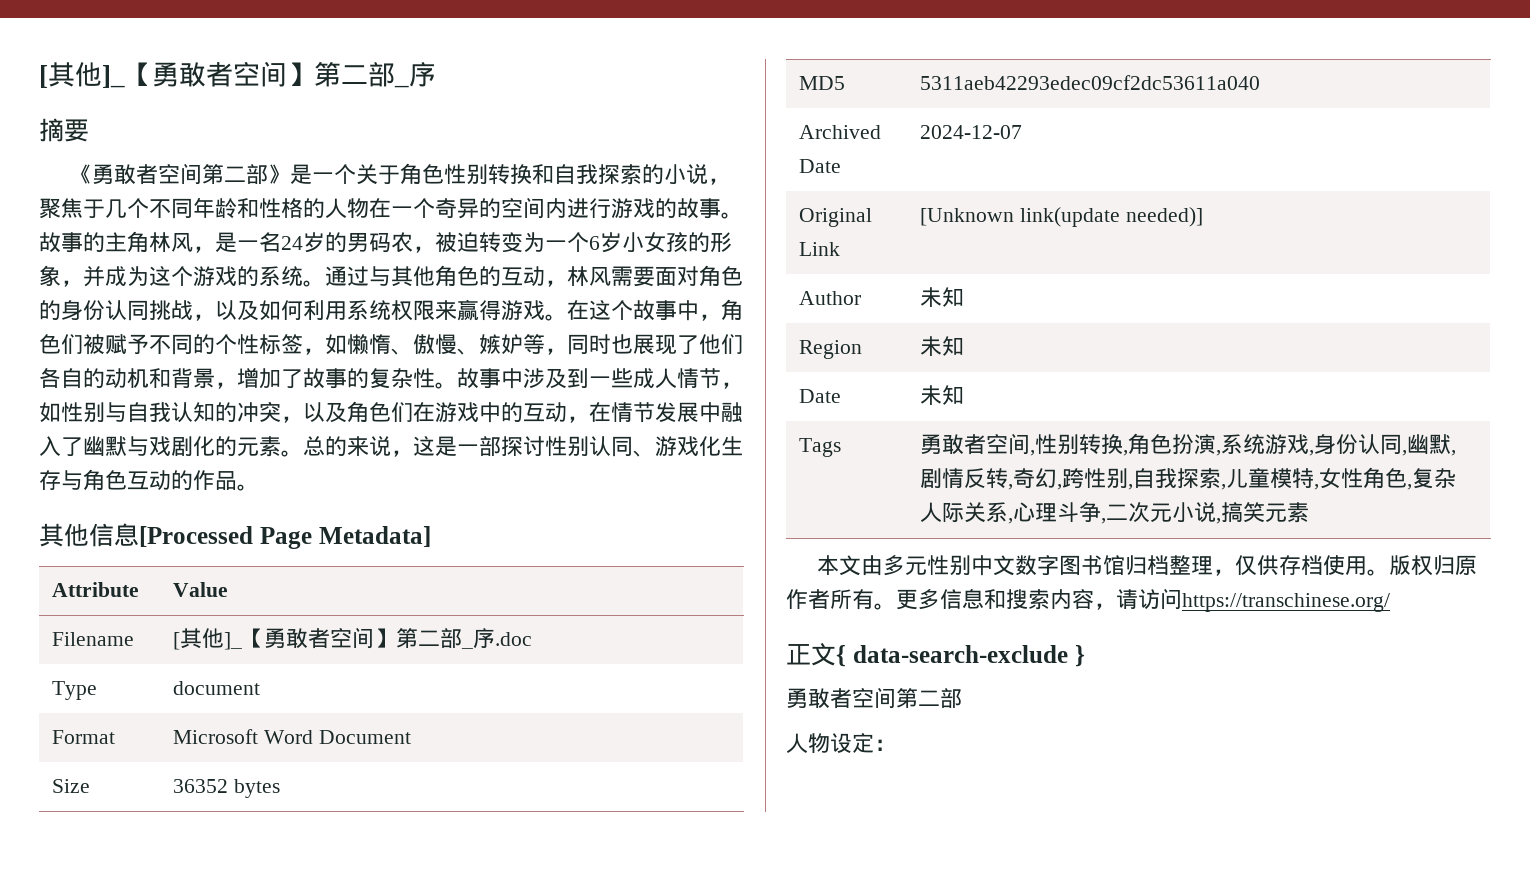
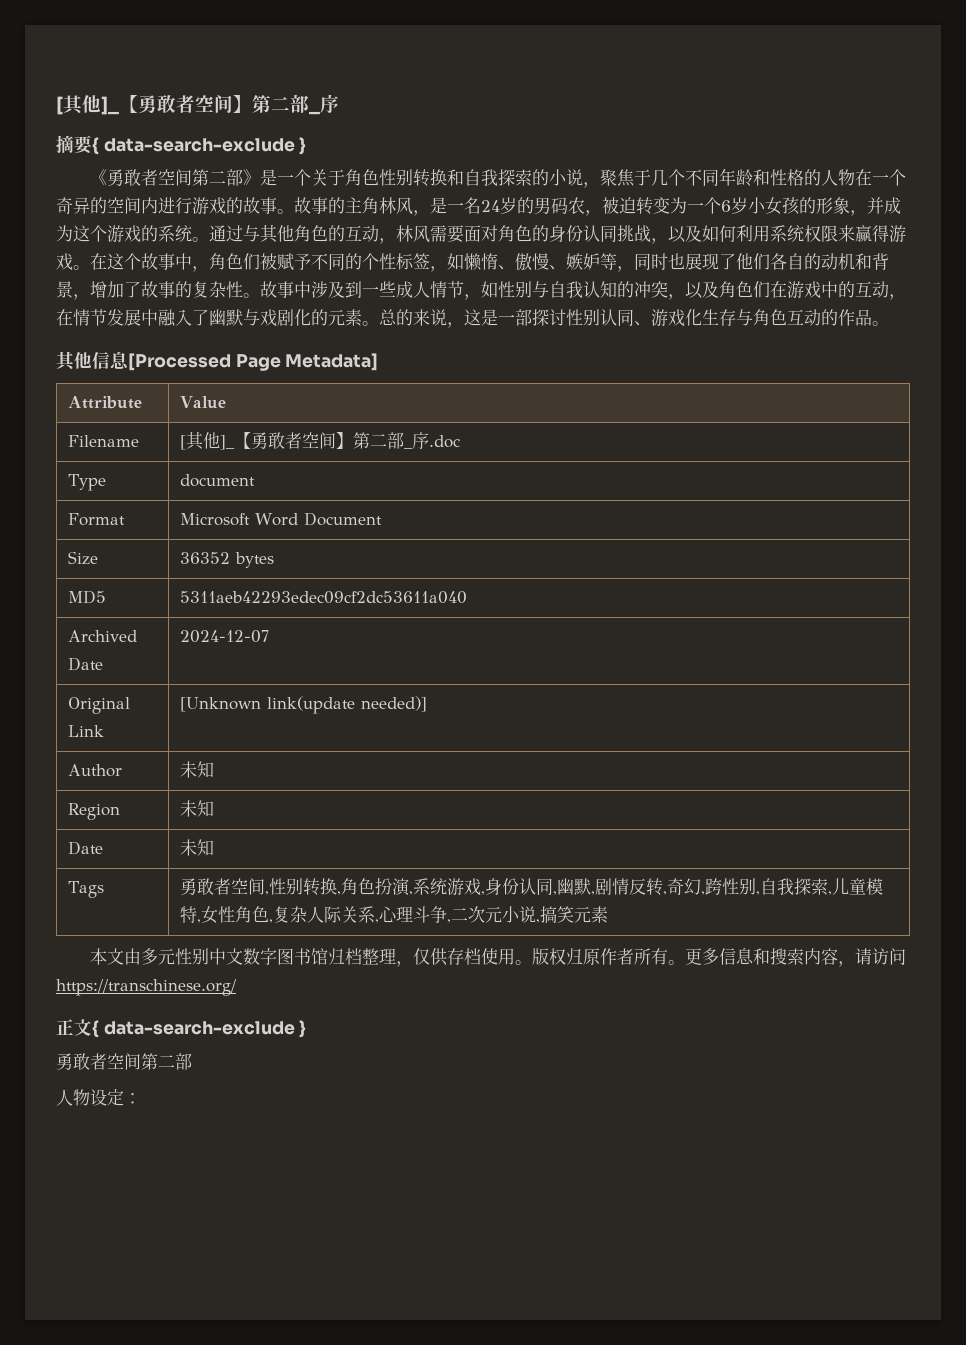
(89, 130) none -> [92,137,307,155] { data-search-exclude }

